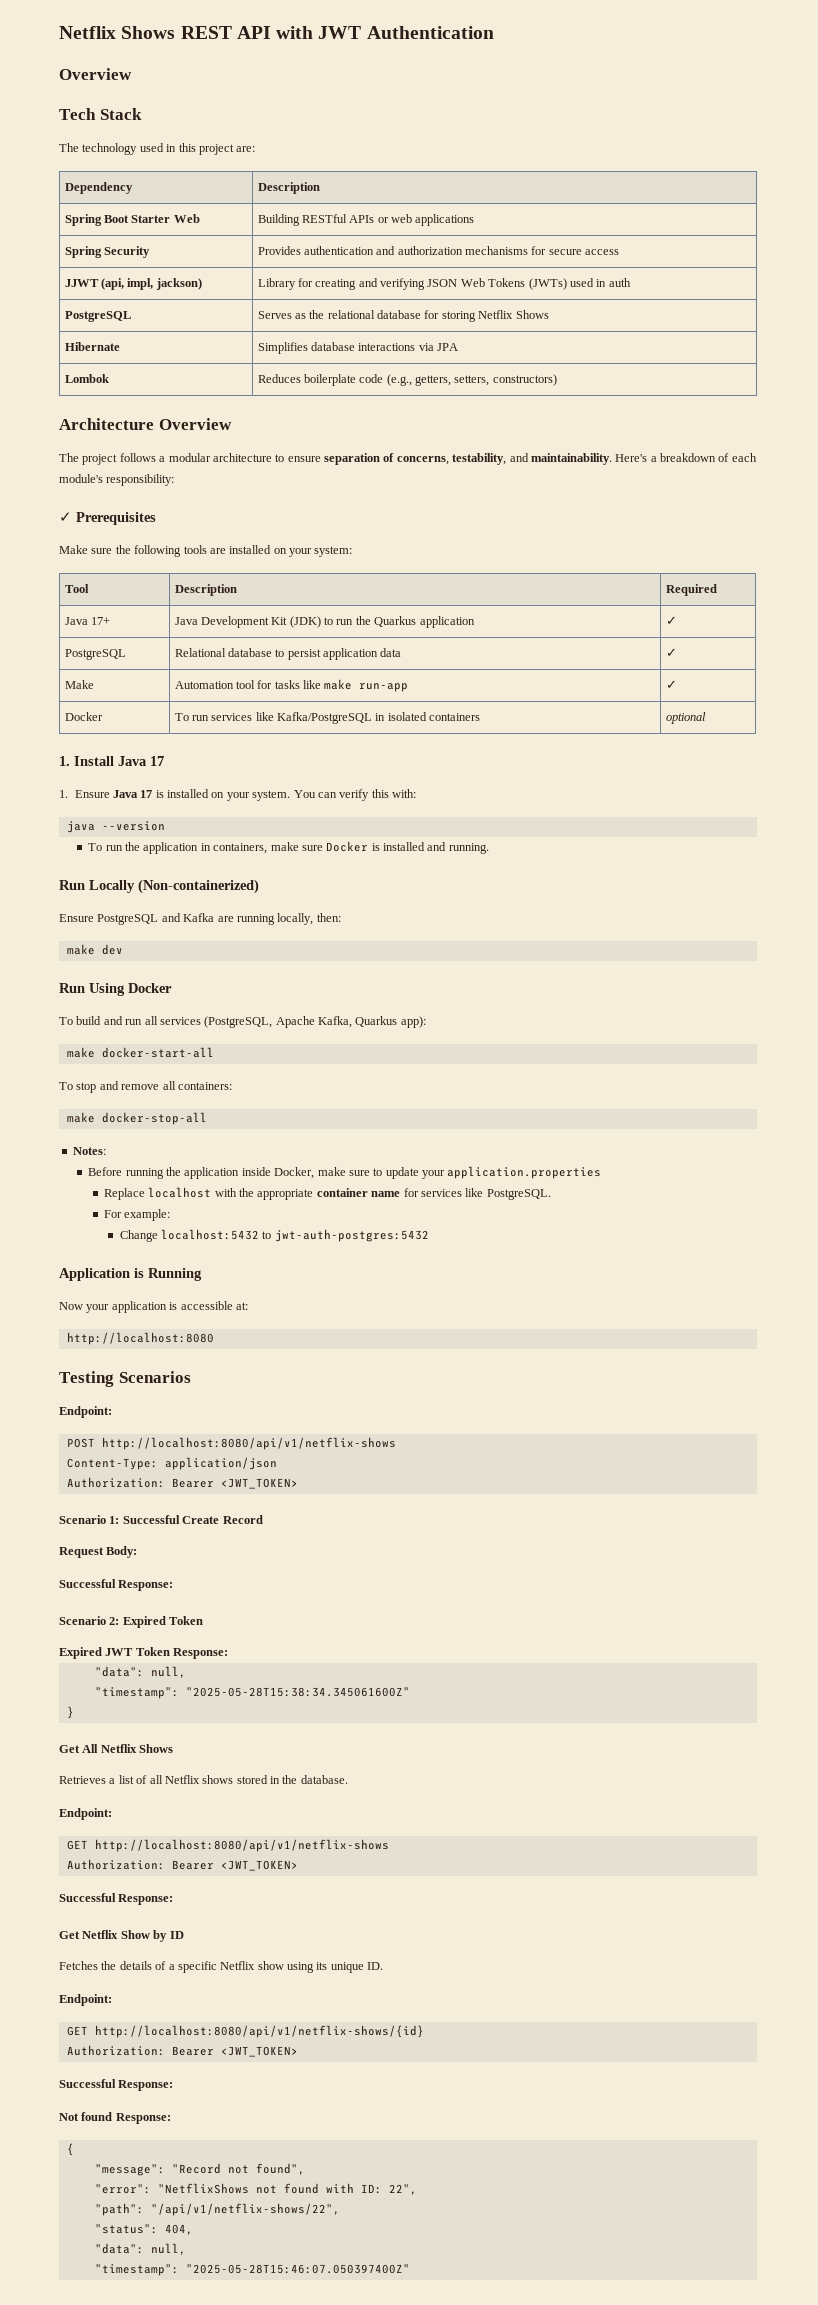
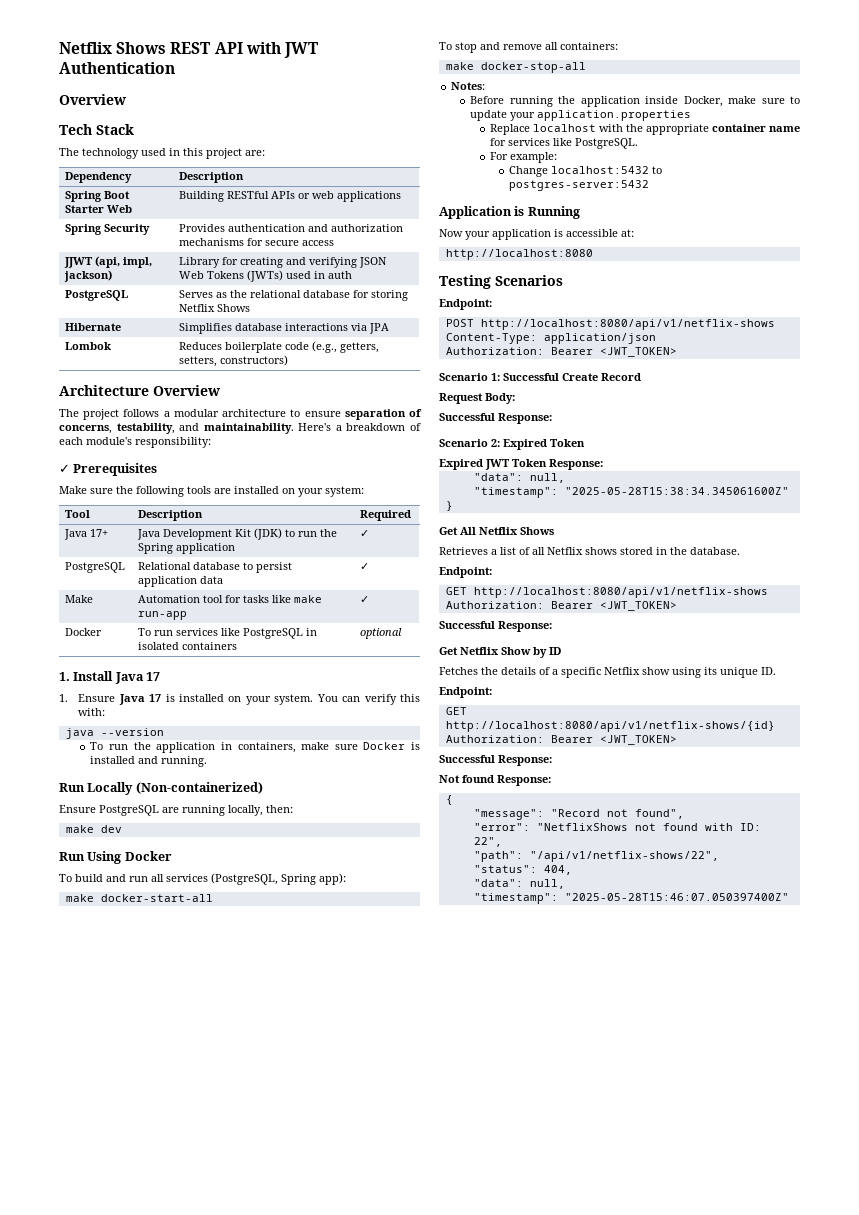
[374,616,417,627] Quarkus -> [138,543,174,554] Spring
[277,712,373,724] Kafka/PostgreSQL -> [243,628,304,639] PostgreSQL
[161,913,215,922] and Kafka -> (159, 810) none
[275,1016,398,1028] Apache Kafka, Quarkus -> [281,874,316,885] Spring
[274,1229,429,1242] jwt-auth-postgres:5432 -> [508,180,649,191] postgres-server:5432

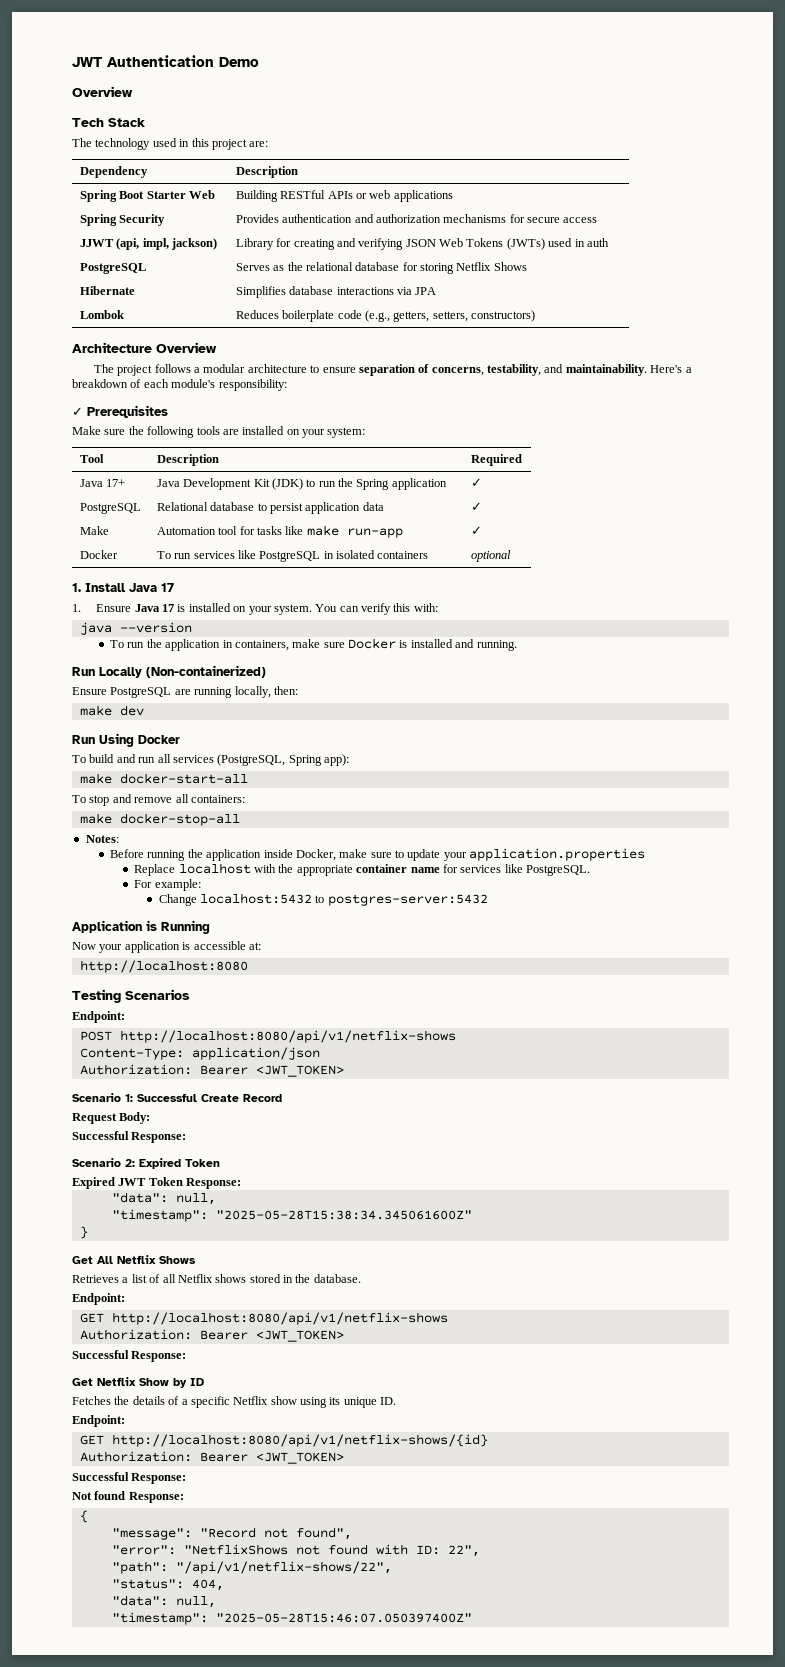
[59,42,281,54] Netflix Shows REST API with -> (72, 62) none
(175, 68) none -> [219,57,259,67] Demo

